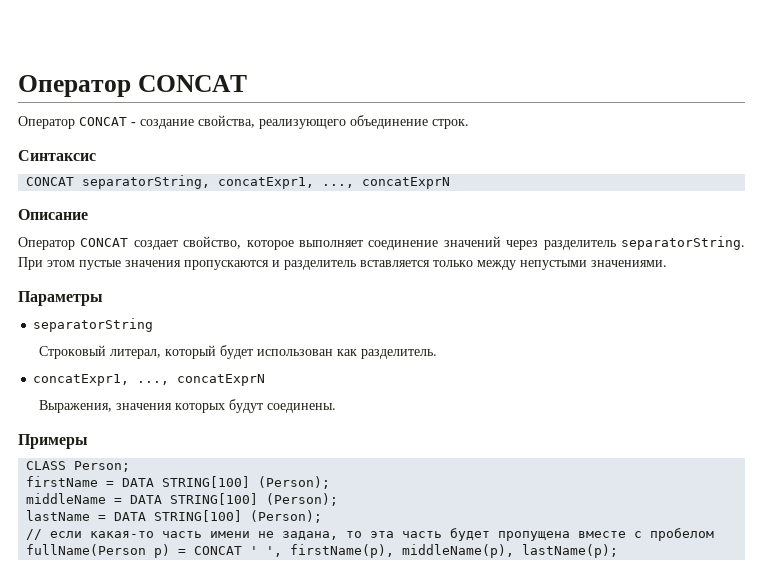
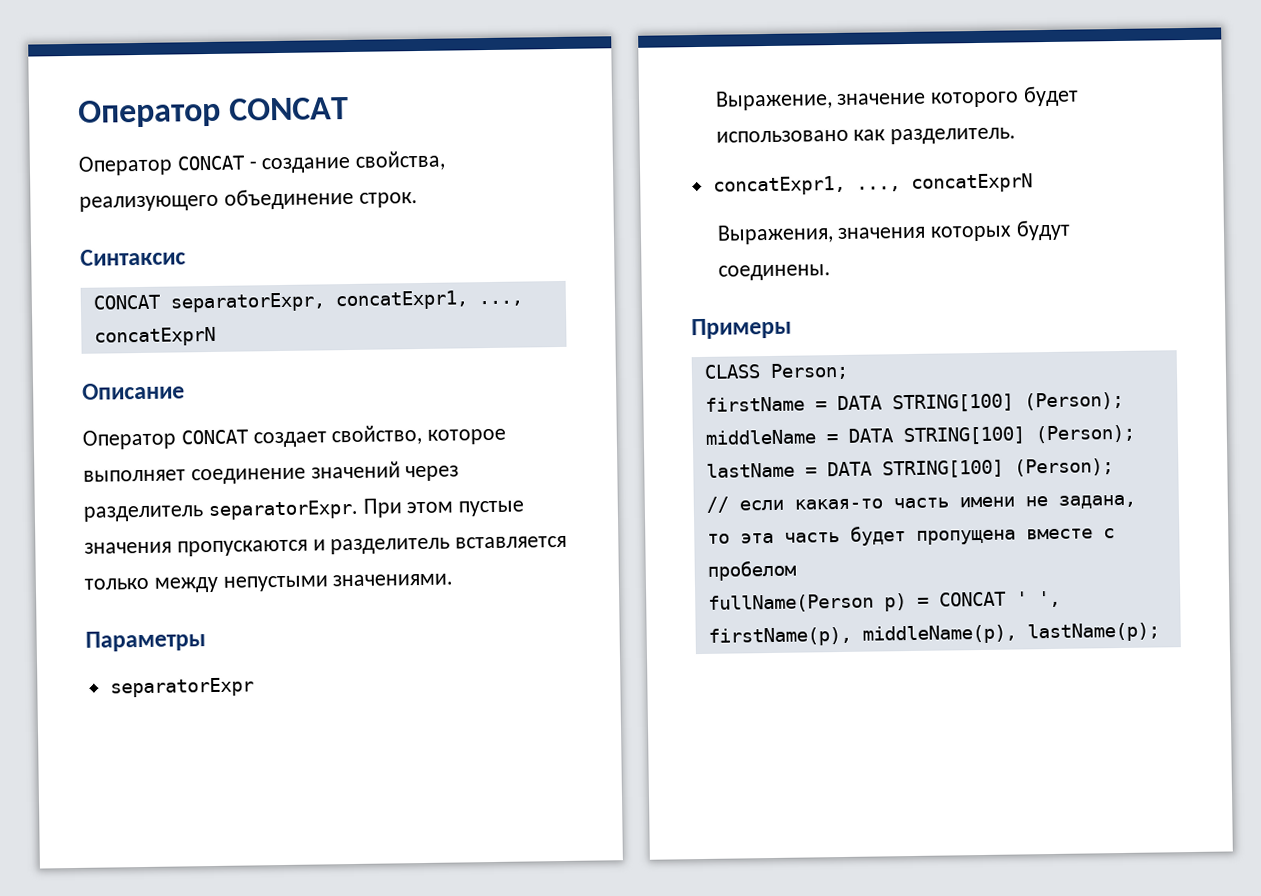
[82,175,211,189] separatorString, -> [169,292,325,313] separatorExpr,
[620,236,745,250] separatorString. -> [207,499,358,521] separatorExpr.
[33,318,154,332] [38,345,333,359] separatorString // Строковый литерал, который будет использован -> [109,677,254,698] [714,85,1079,111] [715,129,849,143] separatorExpr // Выражение, значение которого будет использовано

